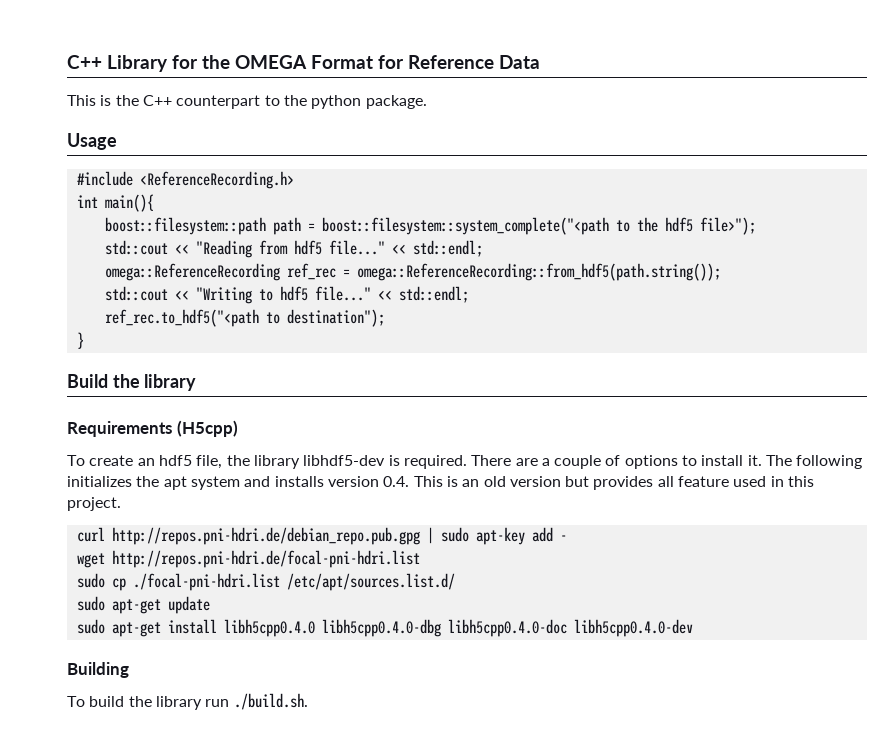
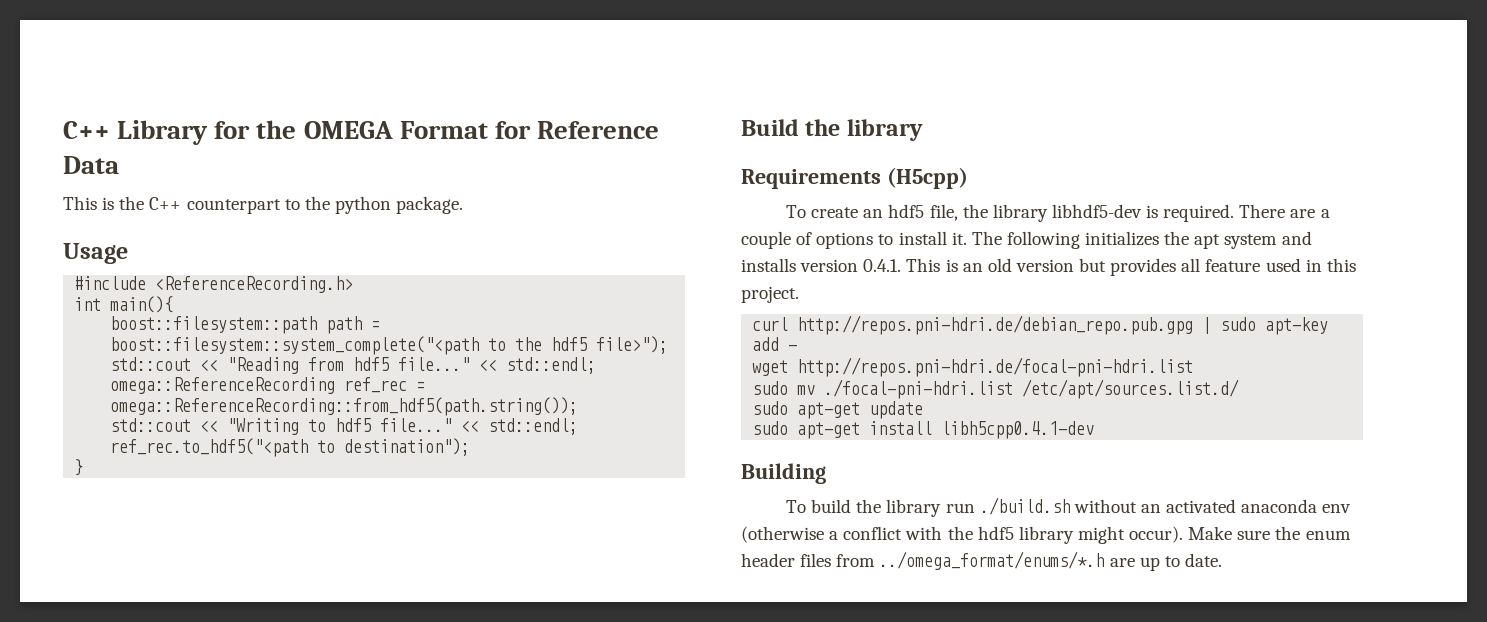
[383,476,410,487] 0.4. -> [863,259,902,272] 0.4.1.
[111,578,126,591] cp -> [797,385,816,395] mv
[223,619,693,637] libh5cpp0.4.0 libh5cpp0.4.0-dbg libh5cpp0.4.0-doc libh5cpp0.4.0-dev -> [941,421,1095,439] libh5cpp0.4.1-dev
[233,693,308,710] ./build.sh. -> [979,497,1352,515] [741,526,1351,544] [741,551,1222,571] ./build.sh without an activated anaconda env (otherwise a conflict with the hdf5 library might occur). Make sure the enum header files from ../omega_format/enums/*.h are up to date.

